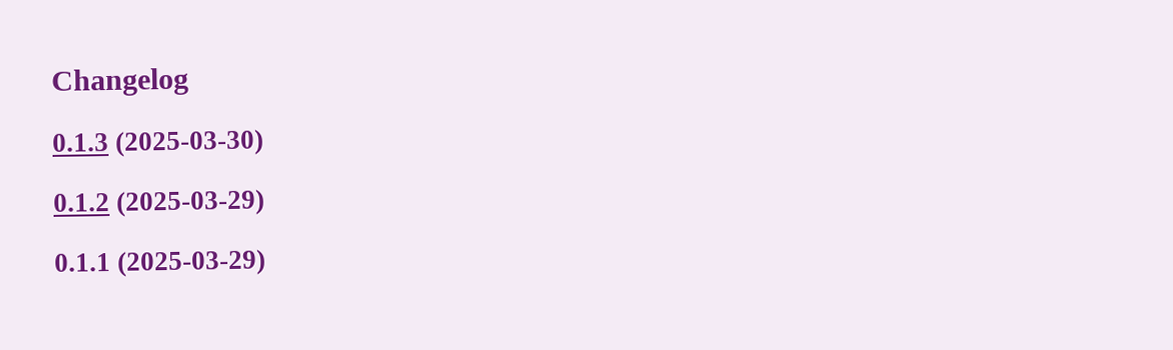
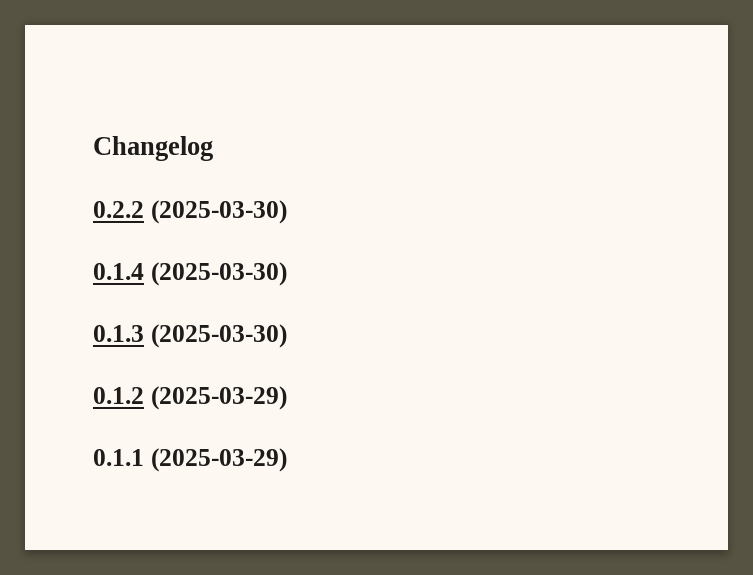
(189, 82) none -> [93,200,287,224] [93,262,287,286] // 0.2.2 (2025-03-30) // 0.1.4 (2025-03-30)

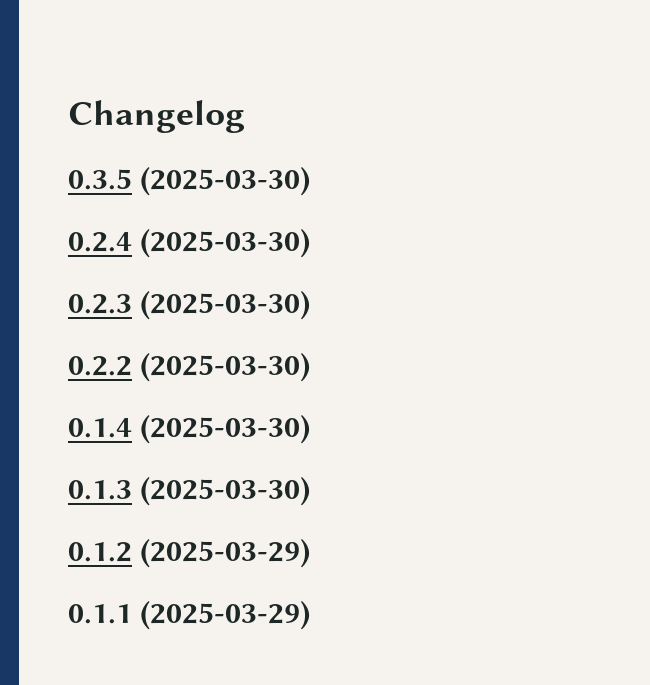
(213, 148) none -> [68,167,311,196] [68,229,311,258] [68,291,311,320] // 0.3.5 (2025-03-30) // 0.2.4 (2025-03-30) // 0.2.3 (2025-03-30)

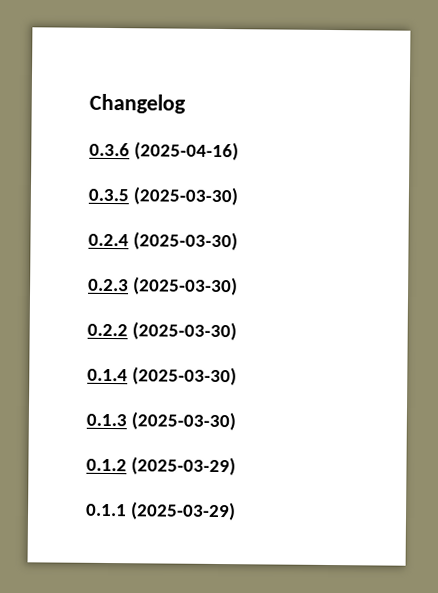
(245, 116) none -> [89,141,240,161] // 0.3.6 (2025-04-16)

